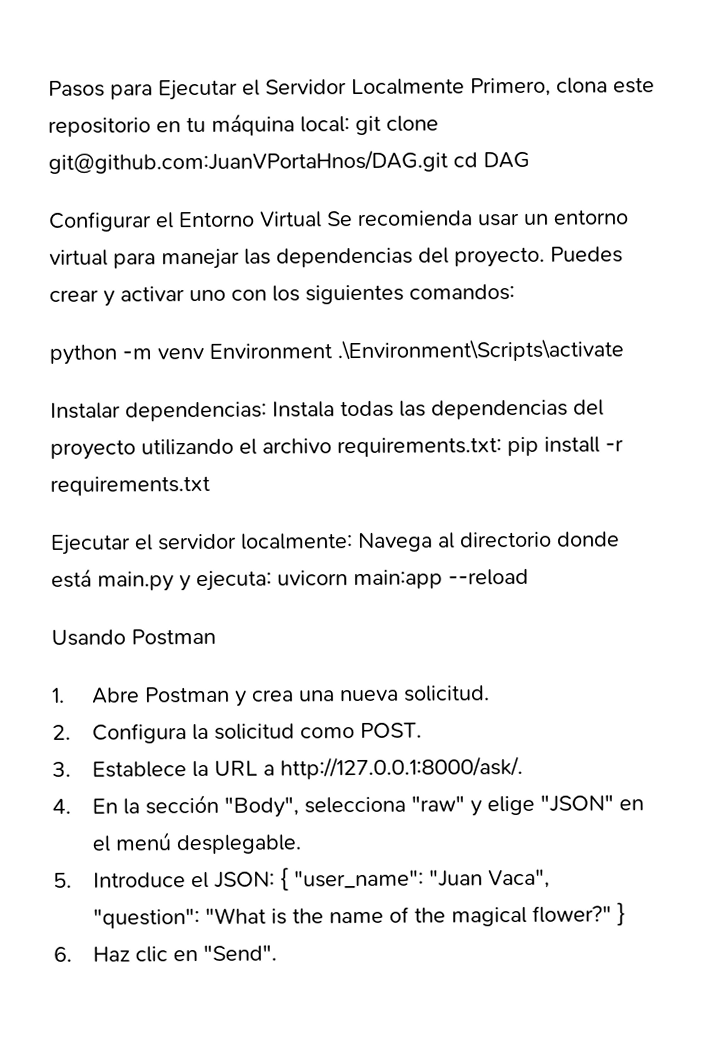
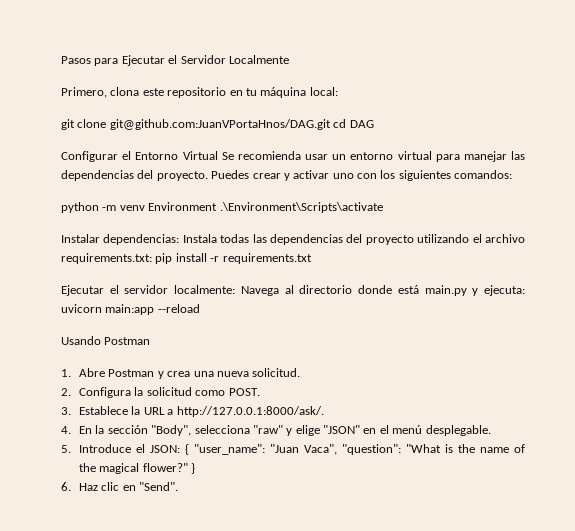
(465, 87) none -> (289, 59) //
(350, 124) none -> (338, 91) //

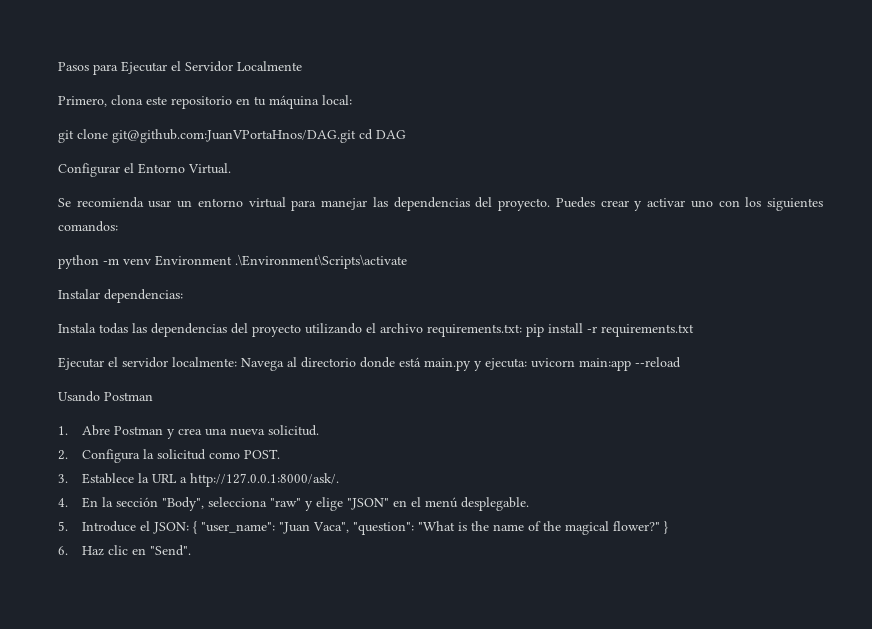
[182,151,218,160] Virtual -> [188,163,231,174] Virtual. //
(180, 239) none -> (183, 296) //

